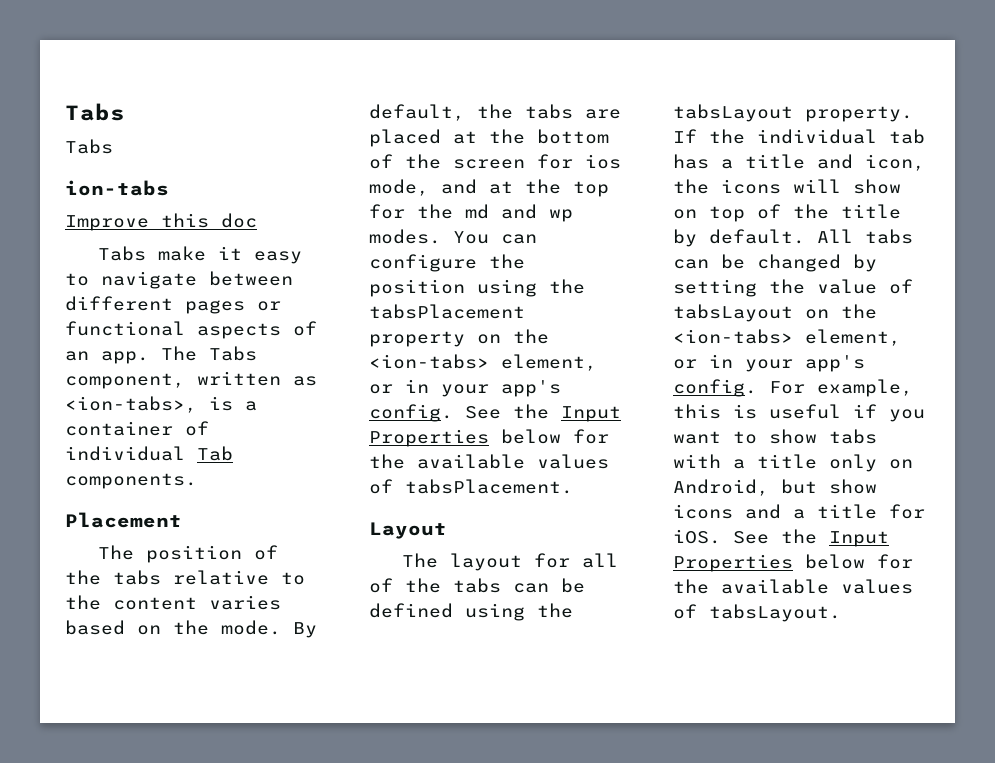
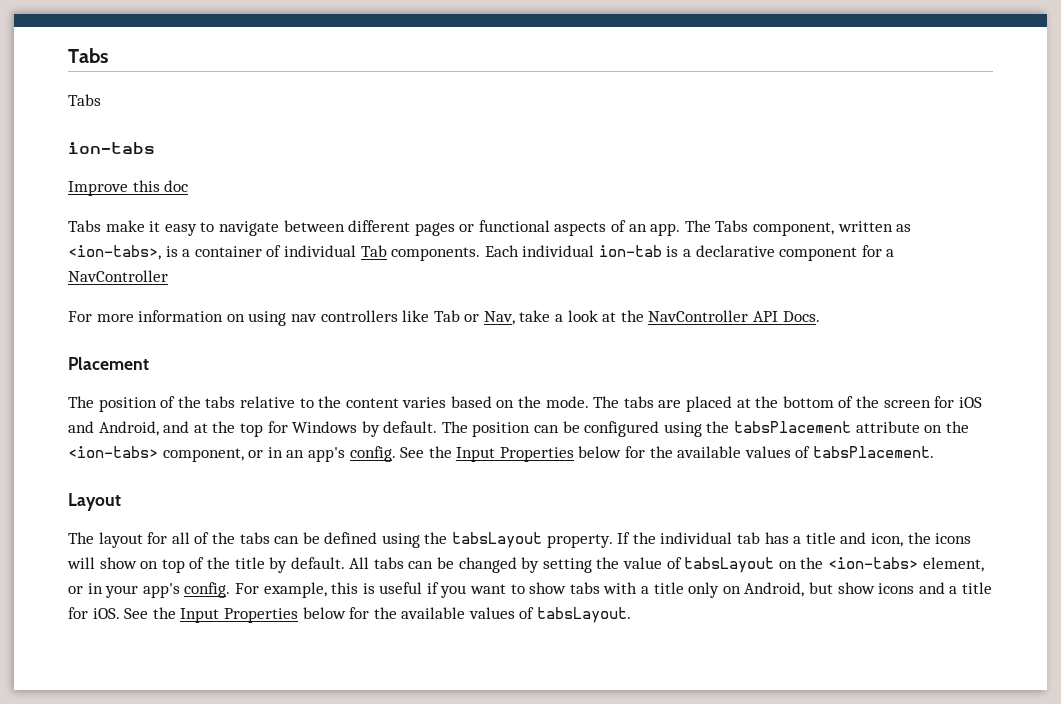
(197, 481) none -> [484,245,895,261] [68,270,168,282] [68,310,820,326] Each individual ion-tab is a declarative component for a NavController // For more information on using nav controllers like Tab or Nav, take a look at the NavController API Docs.
[293,622,317,638] [369,104,513,121] By default, the -> [593,396,620,408] The
[585,154,621,169] [369,179,429,196] ios mode, -> [958,397,982,408] [68,421,159,436] iOS and Android,
[417,204,573,222] [369,229,537,244] [369,254,525,272] [369,279,465,297] the md and wp modes. You can configure the position -> [292,421,660,437] Windows by default. The position can be configured
[369,329,549,347] [369,354,597,371] [369,379,489,397] property on the <ion-tabs> element, or in your -> [855,421,969,433] [68,446,305,462] attribute on the <ion-tabs> component, or in an

